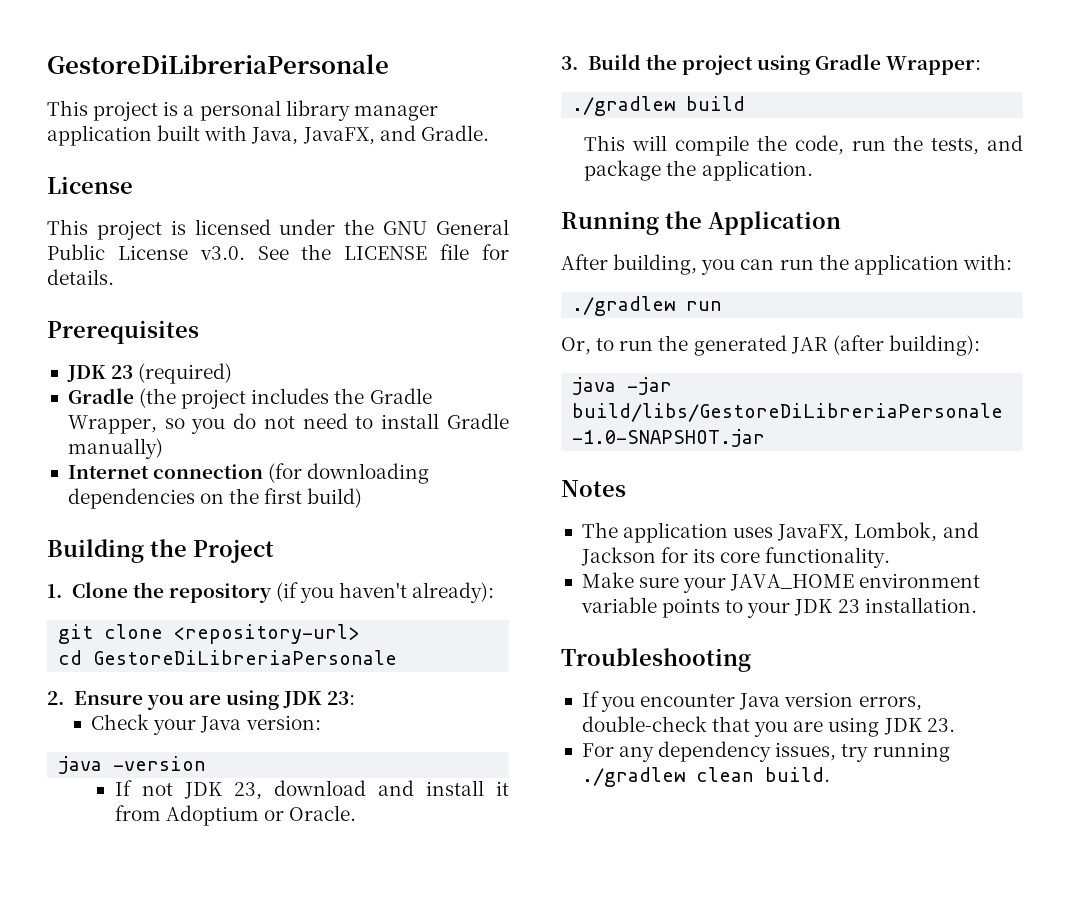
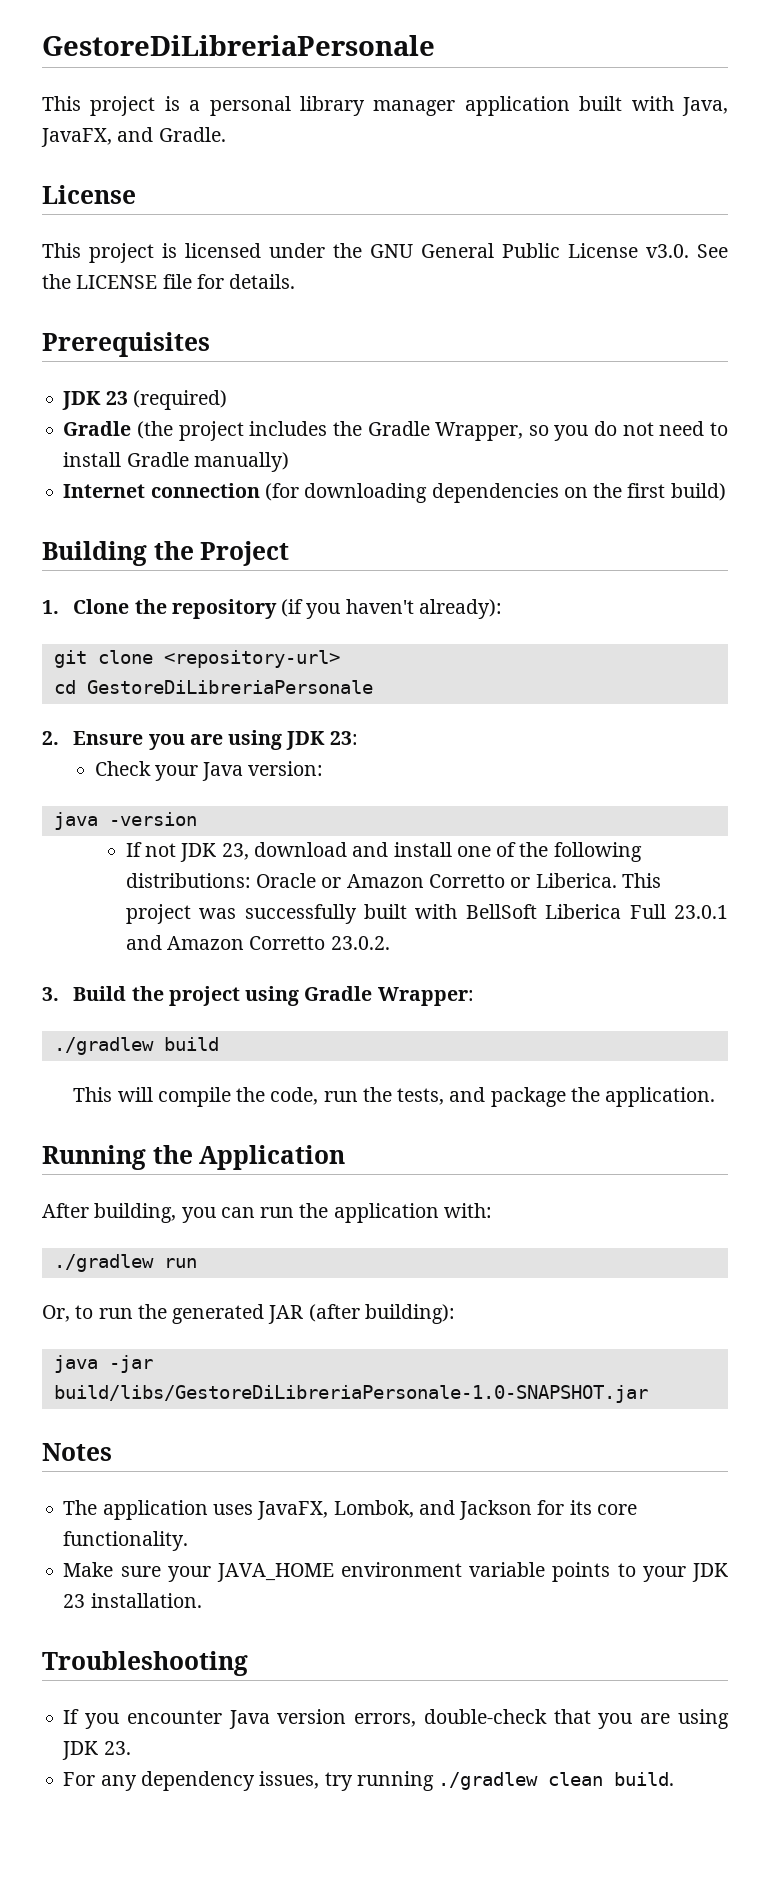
[496,781,509,796] [114,805,356,826] it from Adoptium or Oracle. -> [456,842,642,862] [125,873,661,888] [125,904,728,924] [125,935,390,950] one of the following distributions: Oracle or Amazon Corretto or Liberica. This project was successfully built with BellSoft Liberica Full 23.0.1 and Amazon Corretto 23.0.2.

